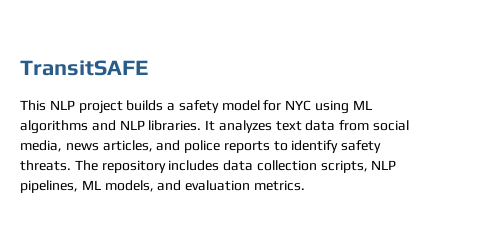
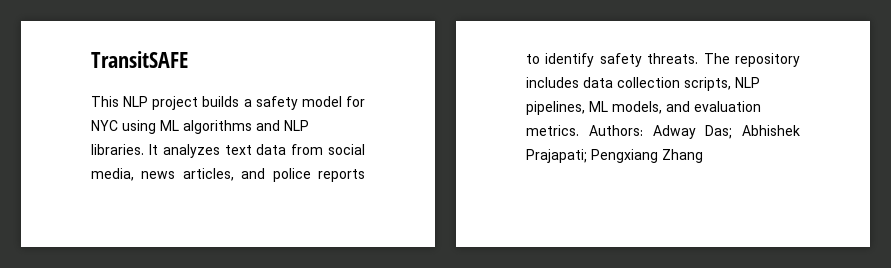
(305, 185) none -> [588,125,800,139] [526,149,703,163] Authors: Adway Das; Abhishek Prajapati; Pengxiang Zhang

